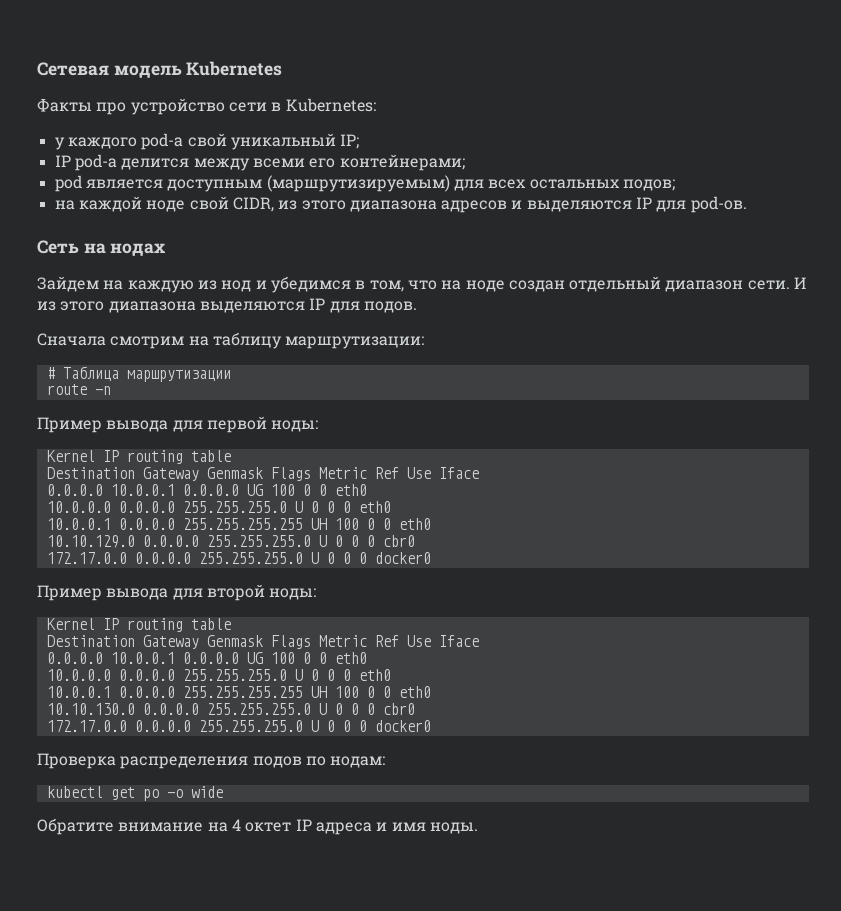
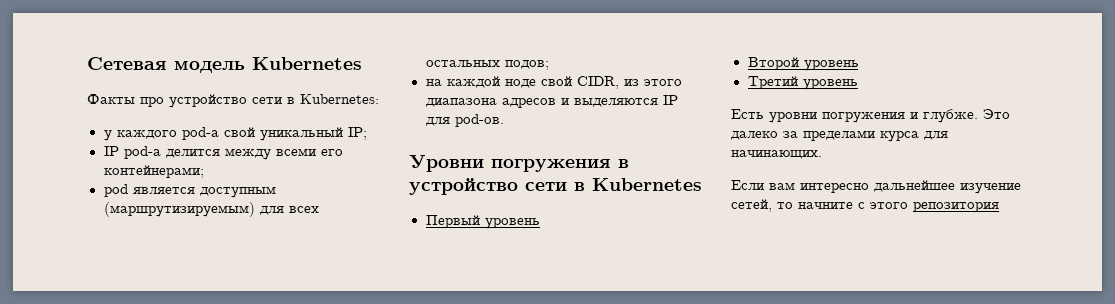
[37,240,166,256] [37,276,807,293] [37,298,417,313] [37,332,425,349] [46,366,231,382] [46,384,111,395] [37,416,319,433] [46,450,231,464] [46,467,479,481] [46,484,367,496] [46,501,391,513] [46,518,431,530] [46,535,415,548] [46,552,431,564] [37,584,317,601] [46,618,231,632] [46,635,479,649] [46,652,367,664] [46,669,391,681] [46,686,431,698] [46,703,415,715] [46,720,431,732] [37,753,386,769] [46,786,223,801] [37,818,478,835] Сеть на нодах // Зайдем на каждую из нод и убедимся в том, что на ноде создан отдельный диапазон сети. И из этого диапазона выделяются IP для подов. // Сначала смотрим на таблицу маршрутизации: // # Таблица маршрутизации // route -n // Пример вывода для первой ноды: // Kernel IP routing table // Destination Gateway Genmask Flags Metric Ref Use Iface // 0.0.0.0 10.0.0.1 0.0.0.0 UG 100 0 0 eth0 // 10.0.0.0 0.0.0.0 255.255.255.0 U 0 0 0 eth0 // 10.0.0.1 0.0.0.0 255.255.255.255 UH 100 0 0 eth0 // 10.10.129.0 0.0.0.0 255.255.255.0 U 0 0 0 cbr0 // 172.17.0.0 0.0.0.0 255.255.255.0 U 0 0 0 docker0 // Пример вывода для второй ноды: // Kernel IP routing table // Destination Gateway Genmask Flags Metric Ref Use Iface // 0.0.0.0 10.0.0.1 0.0.0.0 UG 100 0 0 eth0 // 10.0.0.0 0.0.0.0 255.255.255.0 U 0 0 0 eth0 // 10.0.0.1 0.0.0.0 255.255.255.255 UH 100 0 0 eth0 // 10.10.130.0 0.0.0.0 255.255.255.0 U 0 0 0 cbr0 // 172.17.0.0 0.0.0.0 255.255.255.0 U 0 0 0 docker0 // Проверка распределения подов по нодам: // kubectl get po -o wide // Обратите внимание на 4 октет IP адреса и имя ноды. -> [409,155,629,172] [409,178,702,195] [425,215,540,229] [747,57,859,71] [747,76,858,90] [731,109,1010,123] [731,130,948,142] [731,150,822,159] [731,180,1021,194] [731,199,999,212] Уровни погружения в устройство сети в Kubernetes // Первый уровень // Второй уровень // Третий уровень // Есть уровни погружения и глубже. Это далеко за пределами курса для начинающих. // Если вам интересно дальнейшее изучение сетей, то начните с этого репозитория

